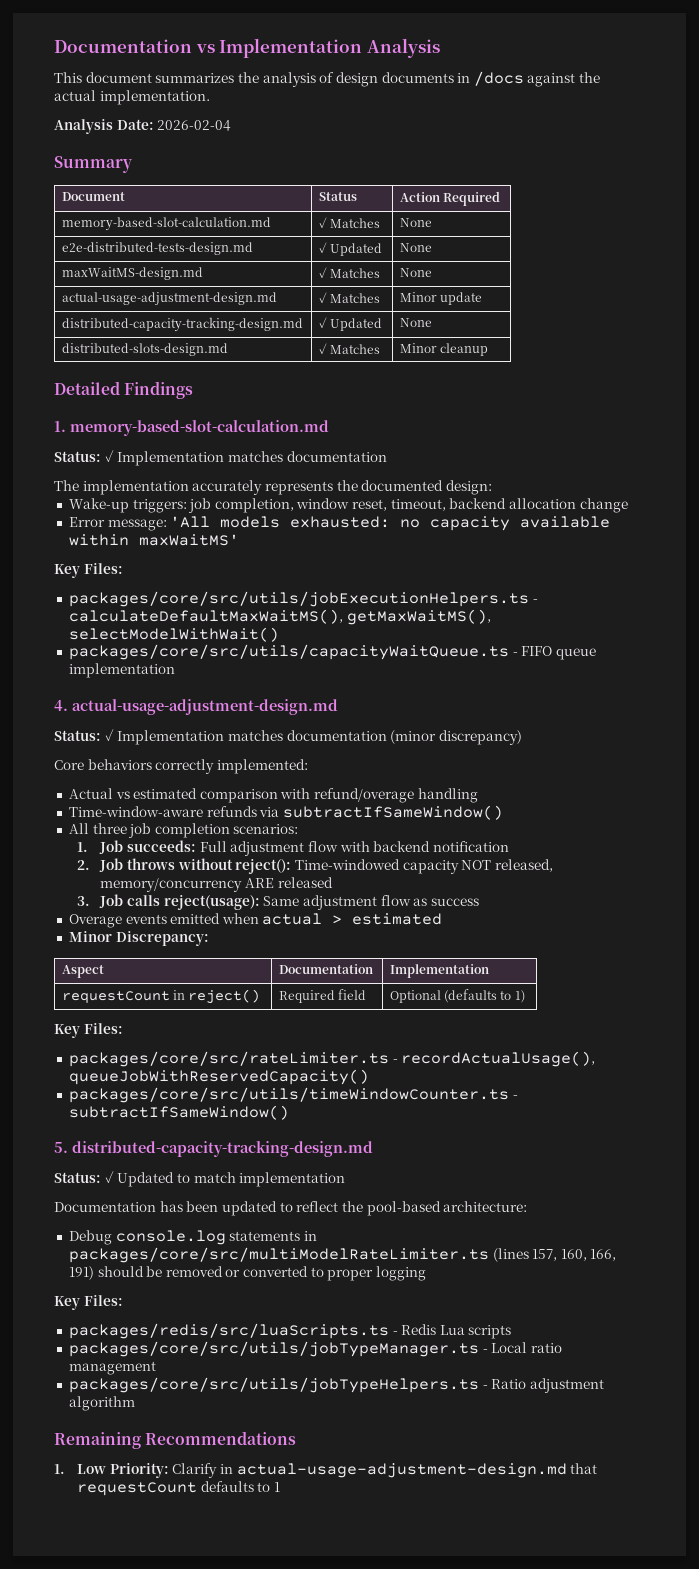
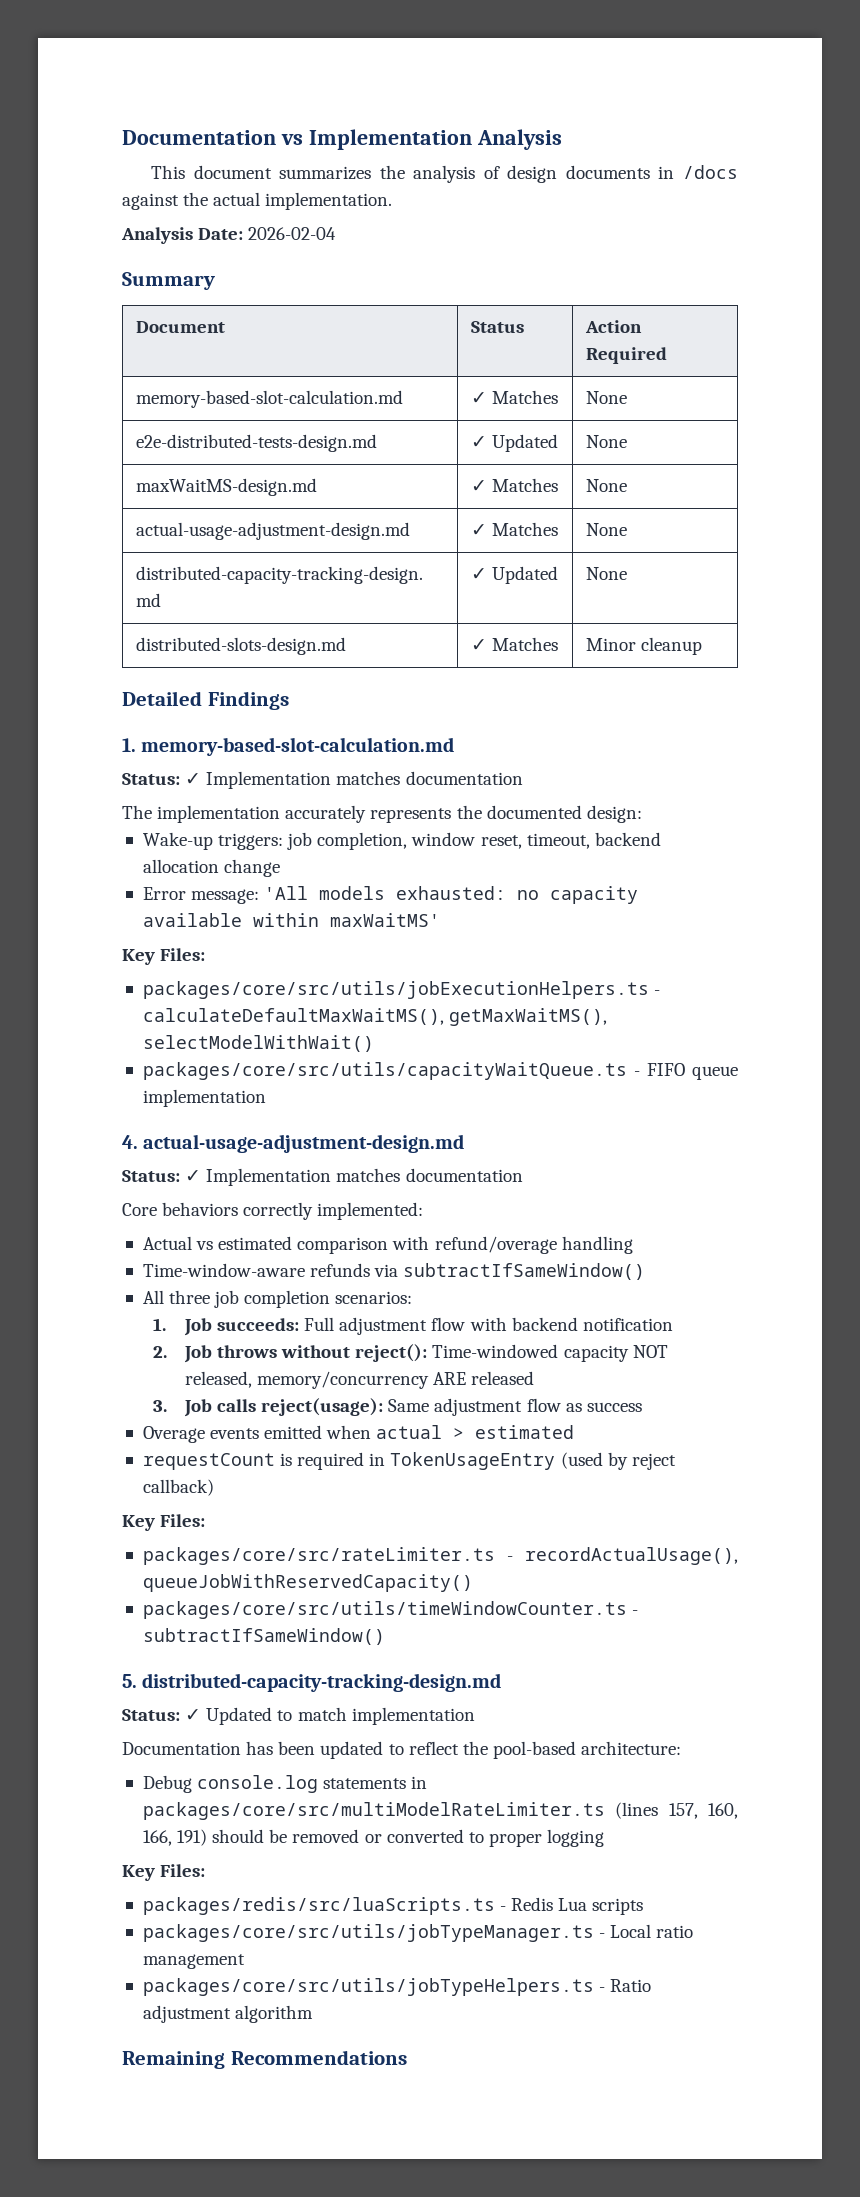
[399,292,483,305] | Minor update -> [586,523,628,536] | None
[390,730,522,745] (minor discrepancy) -> (523, 1175) none
[68,931,209,946] [61,965,104,978] [278,964,373,974] [389,964,489,978] [61,989,261,1004] [278,989,367,1003] [389,989,525,1003] Minor Discrepancy: // Aspect | Documentation | Implementation // requestCount in reject() | Required field | Optional (defaults to 1) -> [142,1452,676,1470] [142,1479,214,1496] requestCount is required in TokenUsageEntry (used by reject callback)
[54,1463,598,1478] [77,1481,281,1496] // 1. Low Priority: Clarify in actual-usage-adjustment-design.md that requestCount defaults to 1 -> (407, 2057) none

